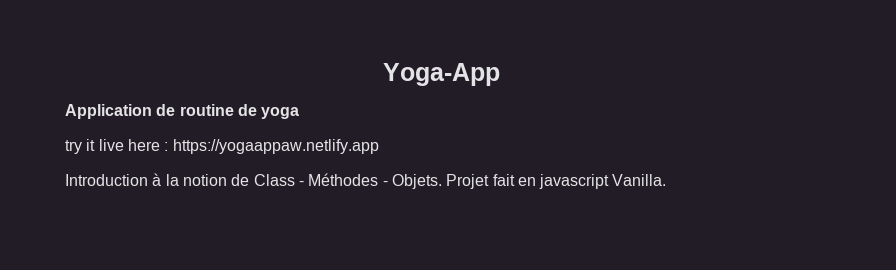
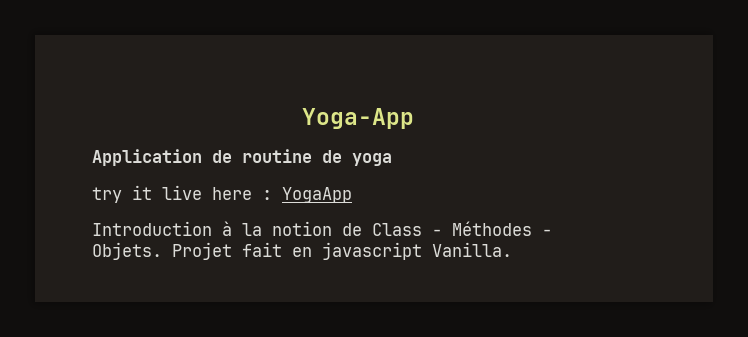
[172,139,379,154] https://yogaappaw.netlify.app -> [282,187,352,203] YogaApp

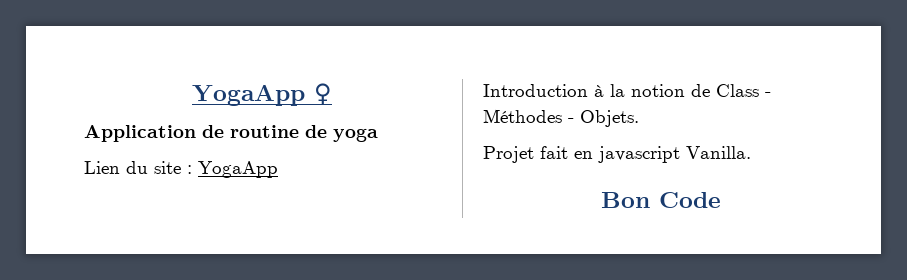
[302,108,414,129] Yoga-App -> [192,83,332,106] YogaApp ♀
[92,185,252,203] try it live here -> [84,161,181,174] Lien du site
(162, 251) none -> (639, 118) //
(512, 249) none -> [601,192,721,208] // Bon Code

